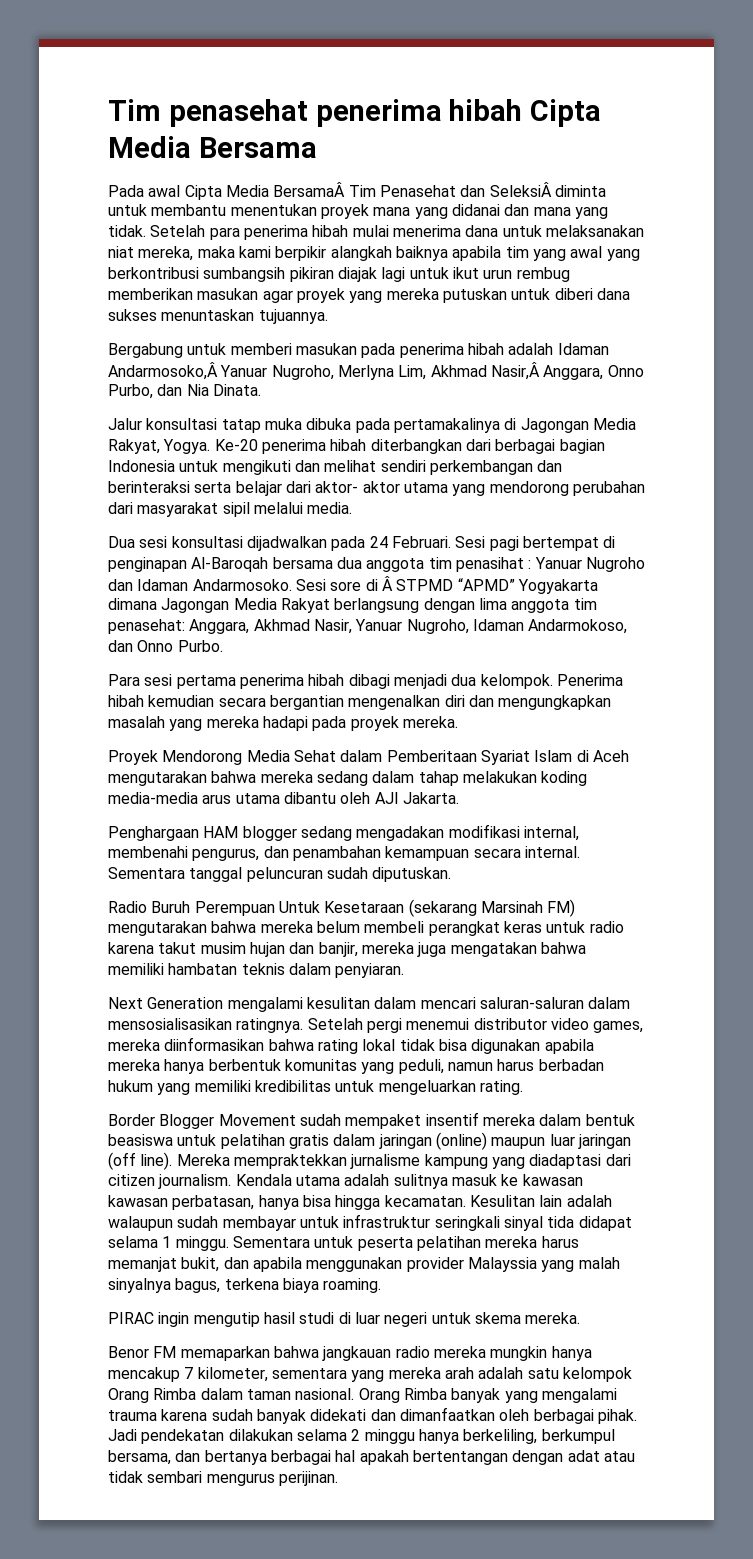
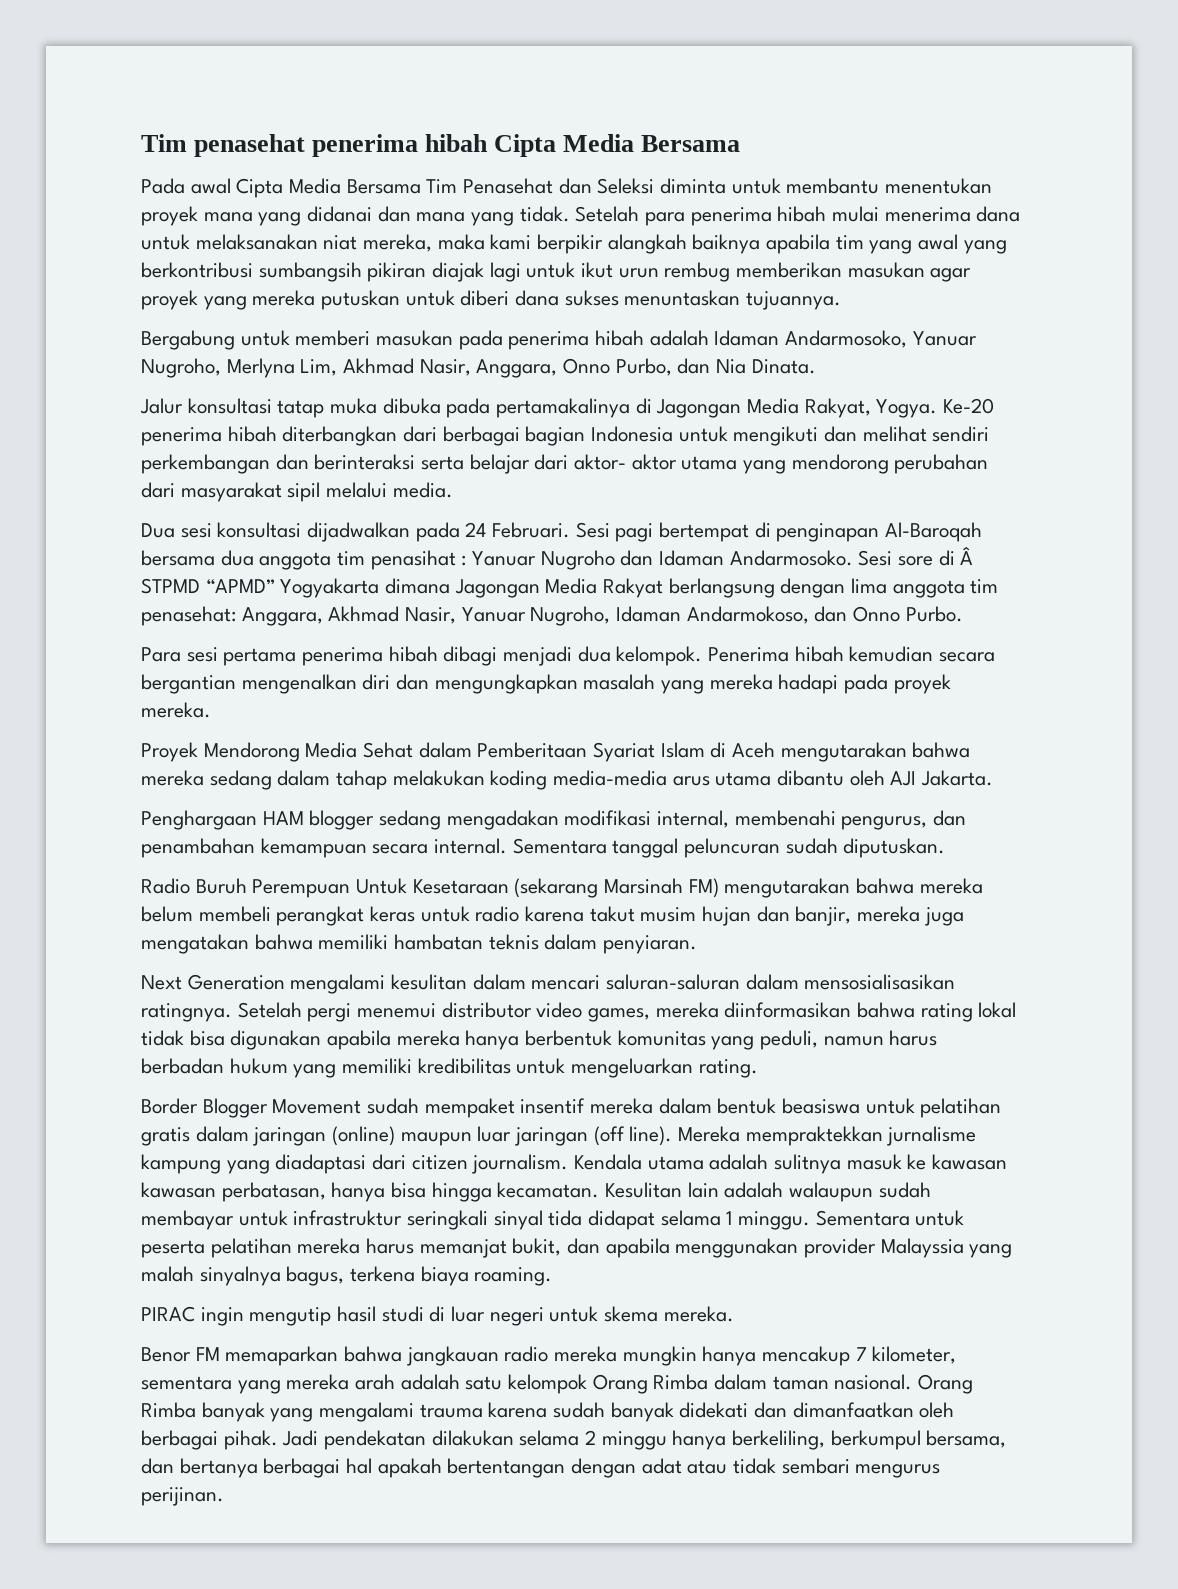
[273,182,346,197] BersamaÂ -> [346,179,421,194] Bersama
[489,182,552,197] SeleksiÂ -> [597,178,655,194] Seleksi
[108,362,218,380] Andarmosoko,Â -> [785,330,908,348] Andarmosoko,
[490,362,540,380] Nasir,Â -> [419,359,471,376] Nasir,

